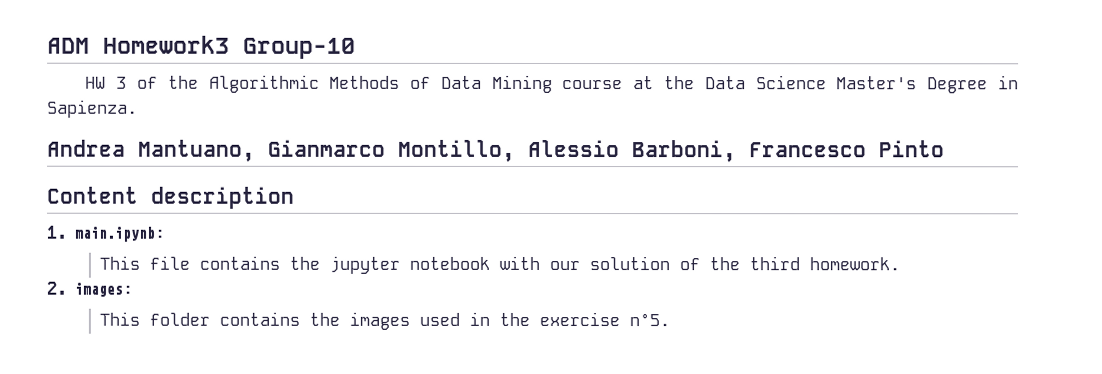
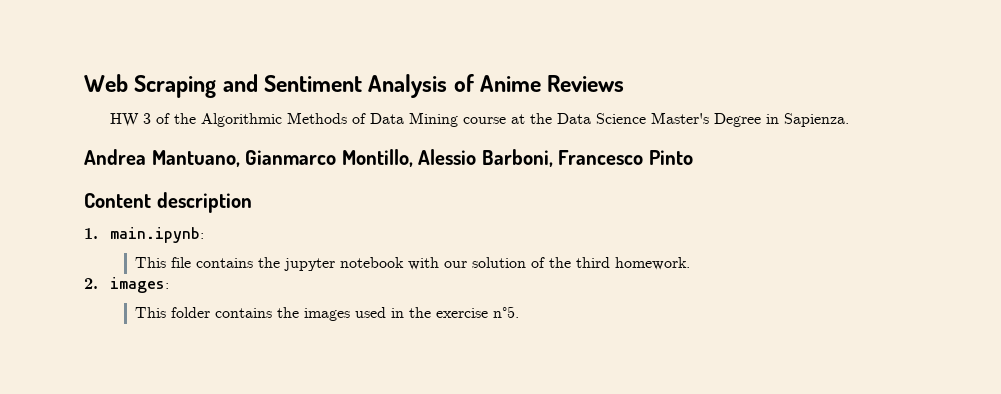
[47,35,356,59] ADM Homework3 Group-10 -> [84,74,625,98] Web Scraping and Sentiment Analysis of Anime Reviews

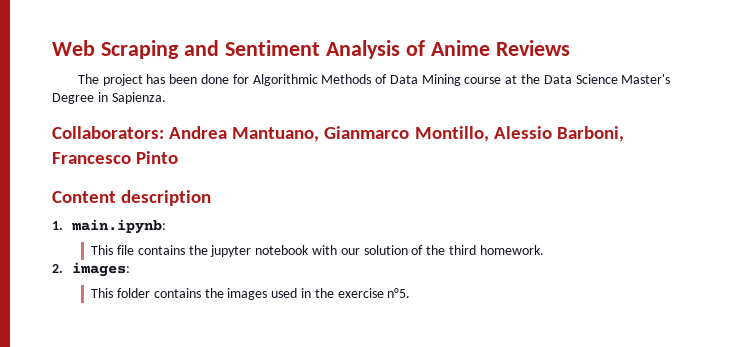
[109,113,196,127] HW 3 of the -> [77,74,249,86] The project has been done for
(849, 120) none -> [52,126,164,139] Collaborators:

